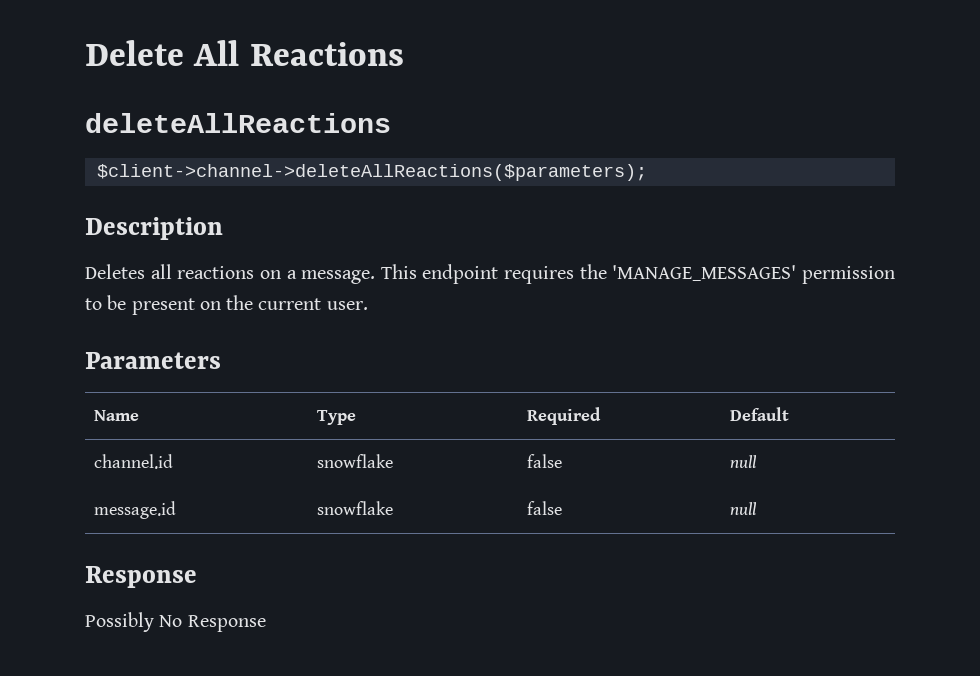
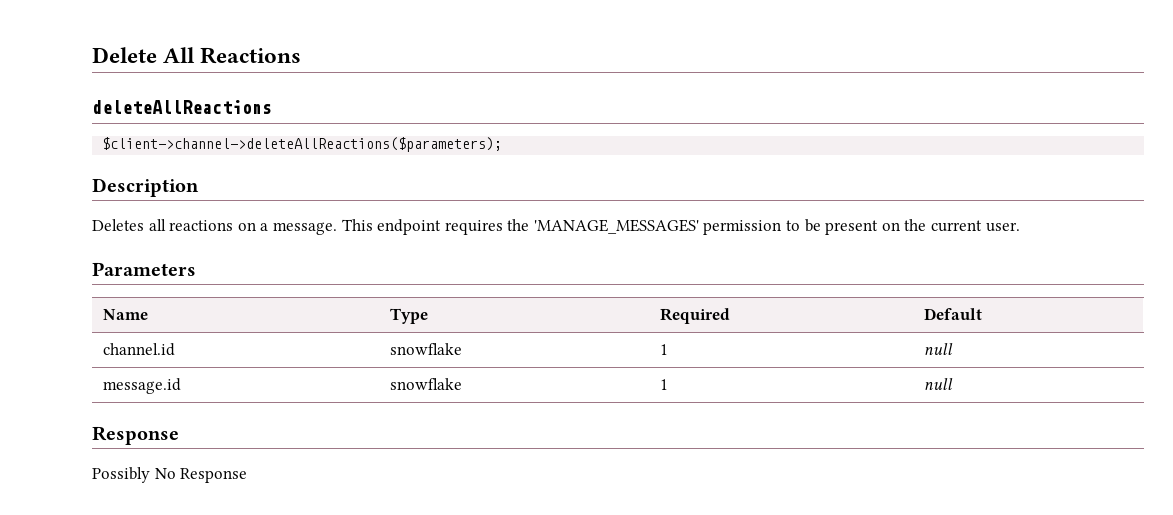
[526,454,562,468] false -> [659,344,668,355] 1
[526,501,562,515] false -> [659,379,668,390] 1

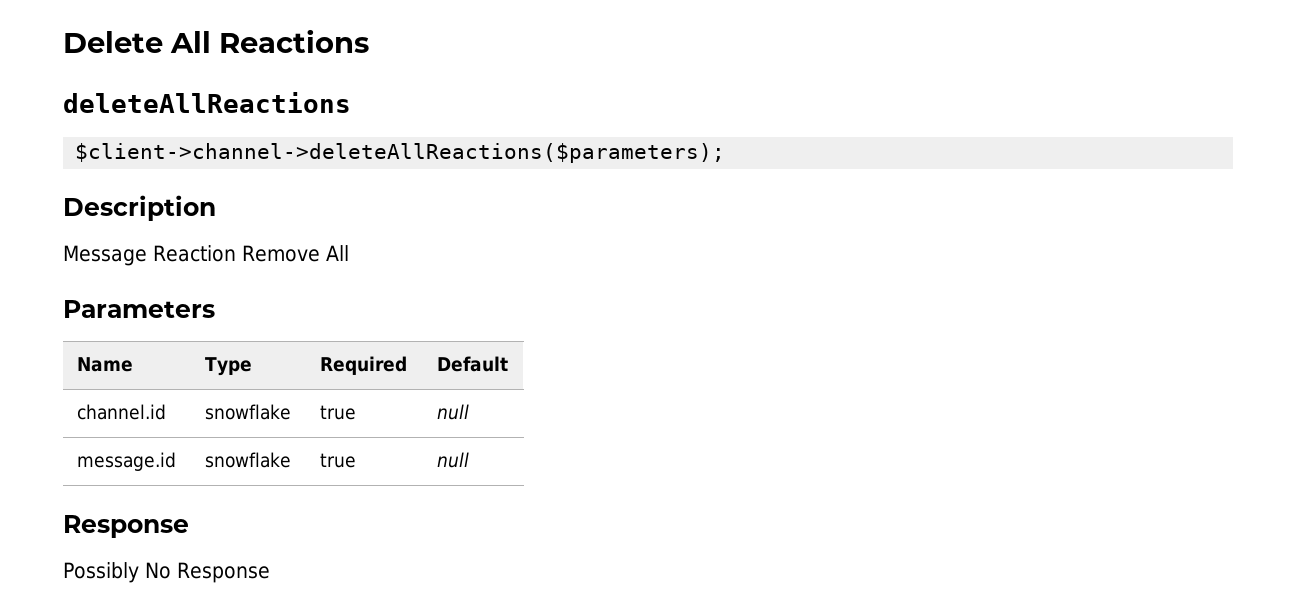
[92,219,1020,235] Deletes all reactions on a message. This endpoint requires the 'MANAGE_MESSAGES' permission to be present on the current user. -> [63,245,349,266] Message Reaction Remove All
[659,344,668,355] 1 -> [320,405,357,420] true
[659,379,668,390] 1 -> [320,453,357,468] true

